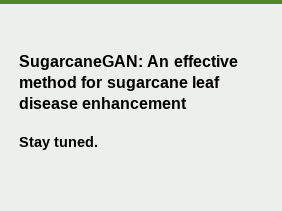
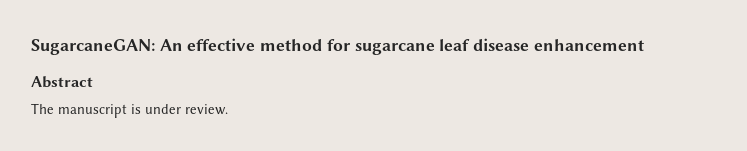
[19,136,98,150] Stay tuned. -> [31,76,93,88] [31,103,228,118] Abstract // The manuscript is under review.

